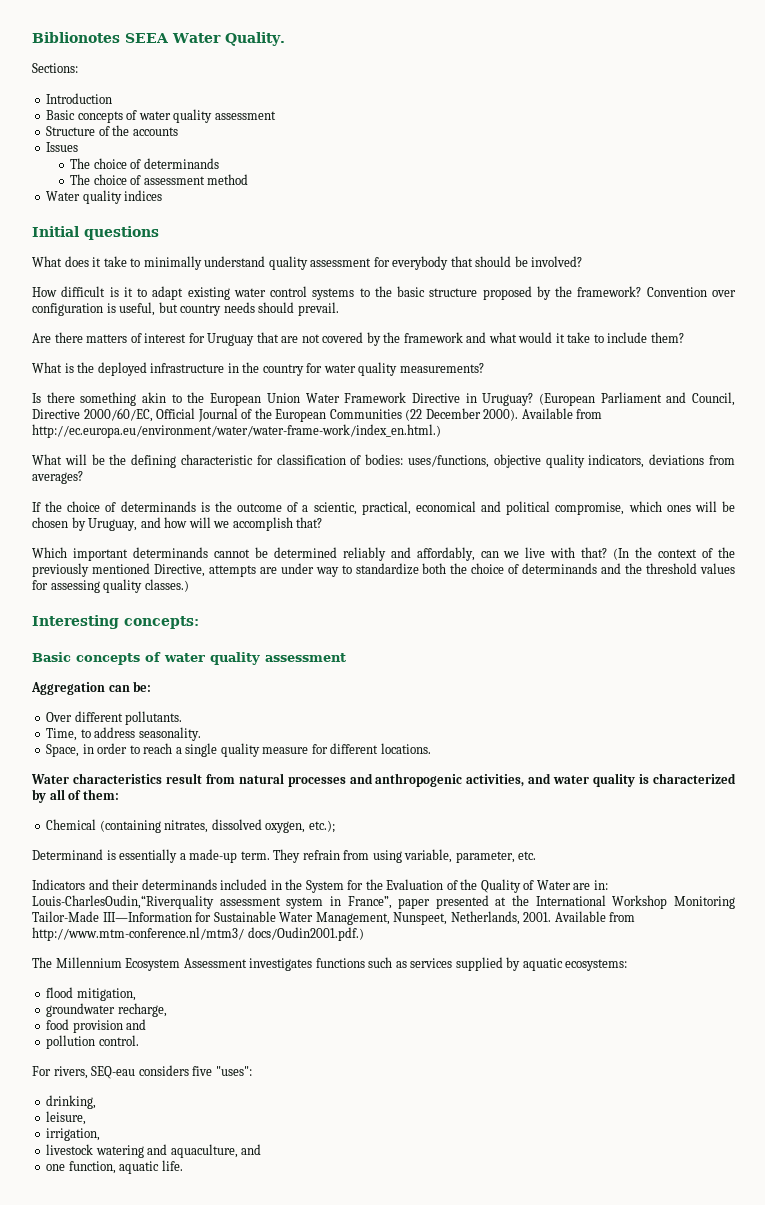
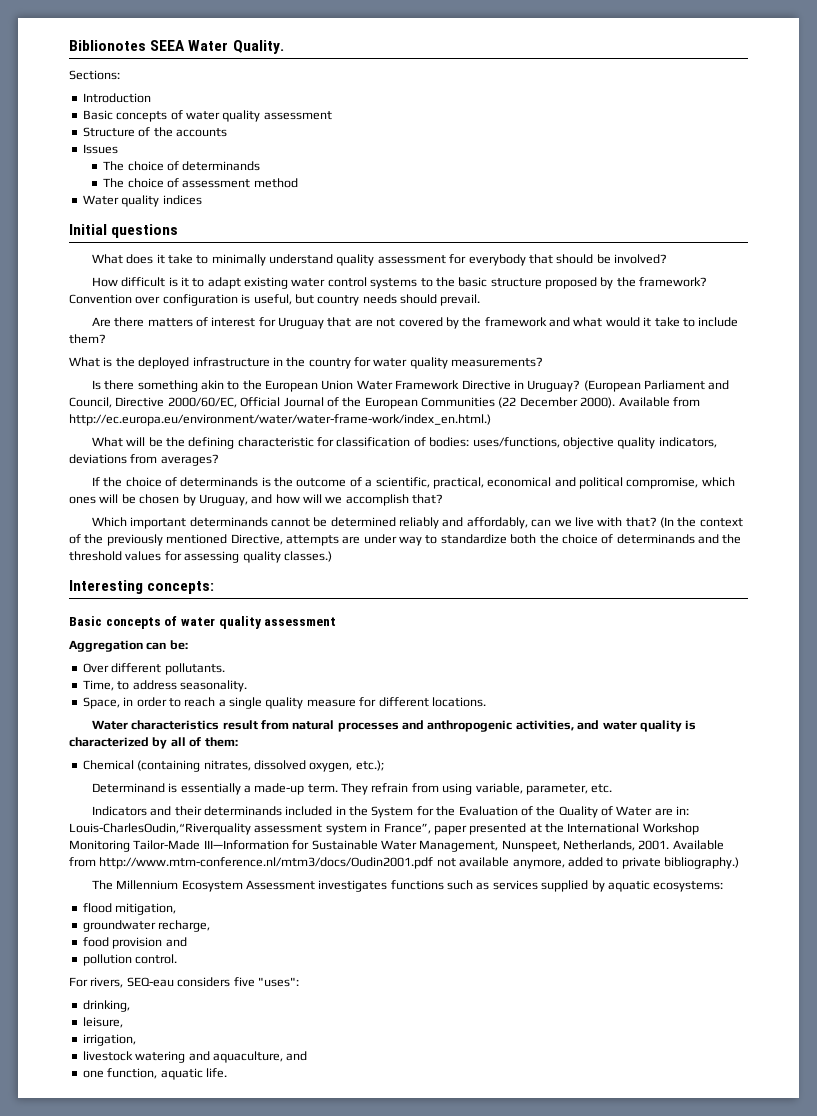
[313,502,357,515] scientic, -> [375,477,430,488] scientific,
[32,927,364,941] http://www.mtm-conference.nl/mtm3/ docs/Oudin2001.pdf.) -> [99,857,739,869] http://www.mtm-conference.nl/mtm3/docs/Oudin2001.pdf not available anymore, added to private bibliography.)

